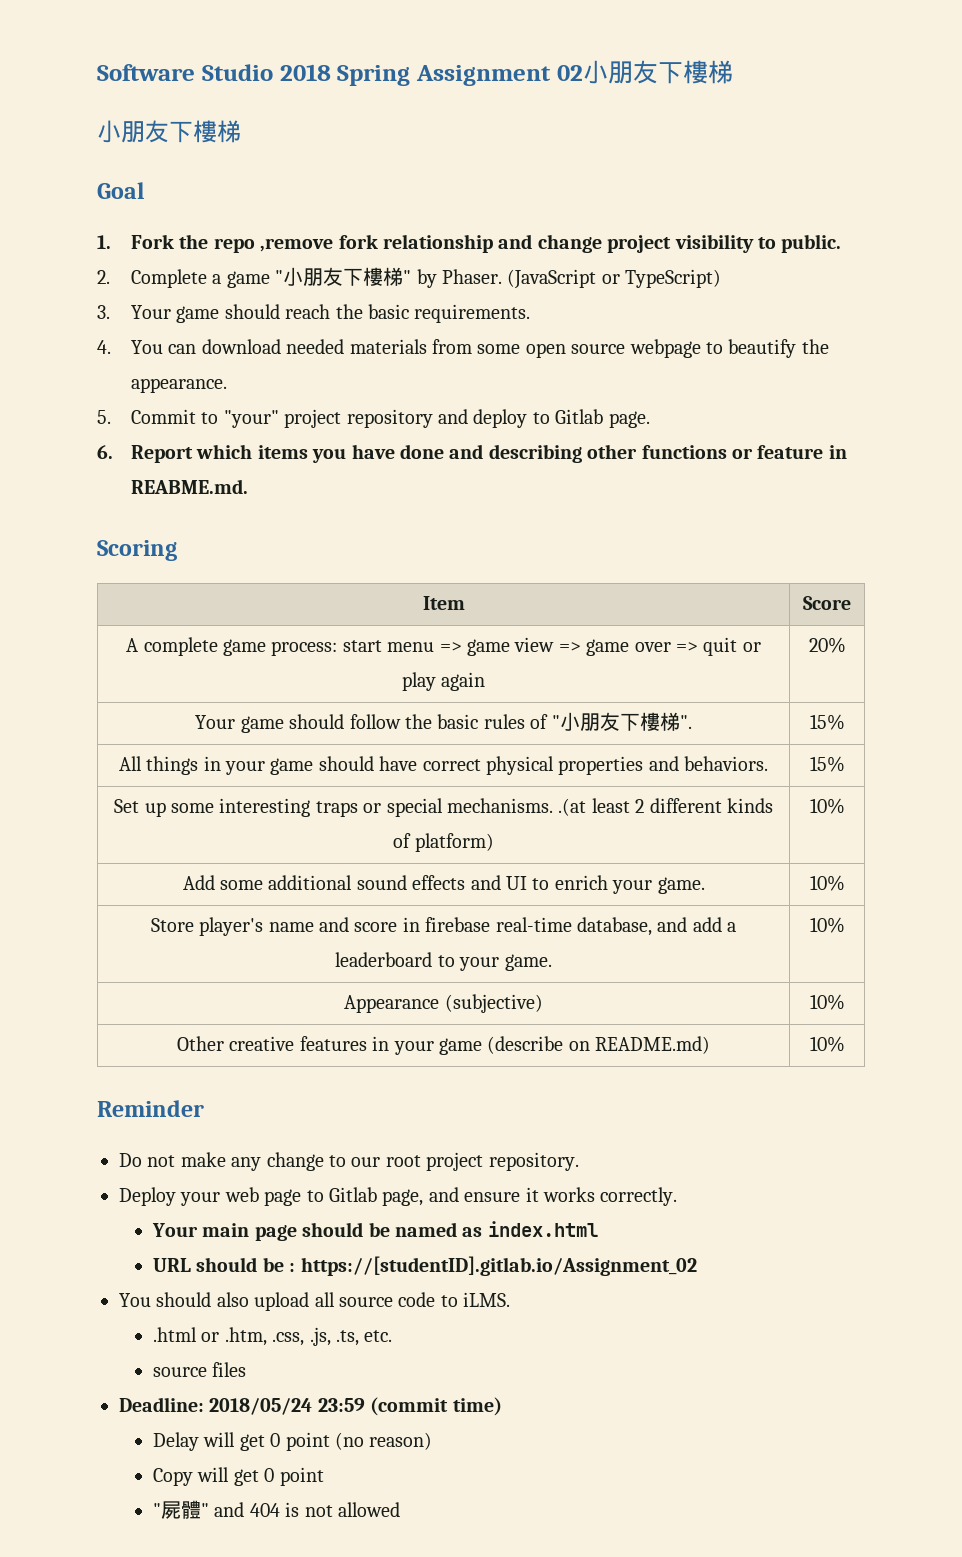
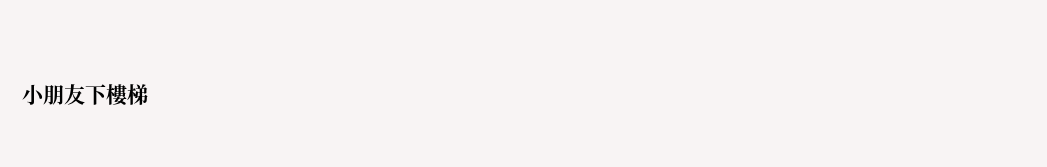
[97,60,733,86] [97,120,241,143] [97,182,144,199] [97,234,842,253] [97,267,722,289] [97,304,531,323] [97,339,829,358] [130,378,227,393] [97,409,650,428] [97,444,847,463] [130,479,248,494] [97,540,177,561] [422,596,465,610] [803,596,851,610] [126,637,761,656] [401,672,486,691] [808,637,846,653] [195,712,692,733] [809,714,845,730] [118,756,769,775] [809,756,845,772] [114,798,773,817] [393,833,494,852] [809,798,845,814] [182,875,705,894] [809,875,845,891] [150,917,737,936] [335,952,552,971] [809,917,845,933] [344,994,543,1013] [809,994,845,1010] [176,1036,711,1055] [809,1036,845,1052] [97,1100,204,1117] [119,1152,579,1171] [119,1187,678,1206] [151,1221,598,1241] [152,1256,697,1276] [119,1292,511,1311] [152,1327,393,1346] [152,1362,247,1377] [119,1397,502,1416] [152,1432,433,1451] [152,1467,324,1486] [152,1500,400,1519] Software Studio 2018 Spring Assignment 02小朋友下樓梯 // 小朋友下樓梯 // Goal // 1. Fork the repo ,remove fork relationship and change project visibility to public. // 2. Complete a game "小朋友下樓梯" by Phaser. (JavaScript or TypeScript) // 3. Your game should reach the basic requirements. // 4. You can download needed materials from some open source webpage to beautify the appearance. // 5. Commit to "your" project repository and deploy to Gitlab page. // 6. Report which items you have done and describing other functions or feature in REABME.md. // Scoring // Item | Score // A complete game process: start menu => game view => game over => quit or play again | 20% // Your game should follow the basic rules of "小朋友下樓梯". | 15% // All things in your game should have correct physical properties and behaviors. | 15% // Set up some interesting traps or special mechanisms. .(at least 2 different kinds of platform) | 10% // Add some additional sound effects and UI to enrich your game. | 10% // Store player's name and score in firebase real-time database, and add a leaderboard to your game. | 10% // Appearance (subjective) | 10% // Other creative features in your game (describe on README.md) | 10% // Reminder // Do not make any change to our root project repository. // Deploy your web page to Gitlab page, and ensure it works correctly. // Your main page should be named as index.html // URL should be : https://[studentID].gitlab.io/Assignment_02 // You should also upload all source code to iLMS. // .html or .htm, .css, .js, .ts, etc. // source files // Deadline: 2018/05/24 23:59 (commit time) // Delay will get 0 point (no reason) // Copy will get 0 point // "屍體" and 404 is not allowed -> [22,84,148,106] 小朋友下樓梯

